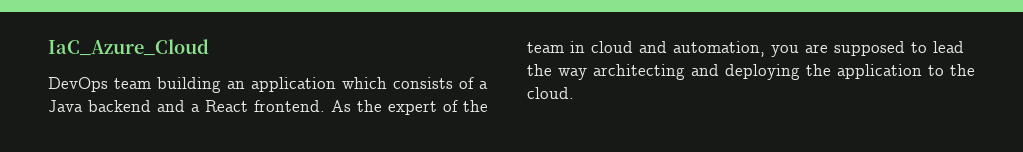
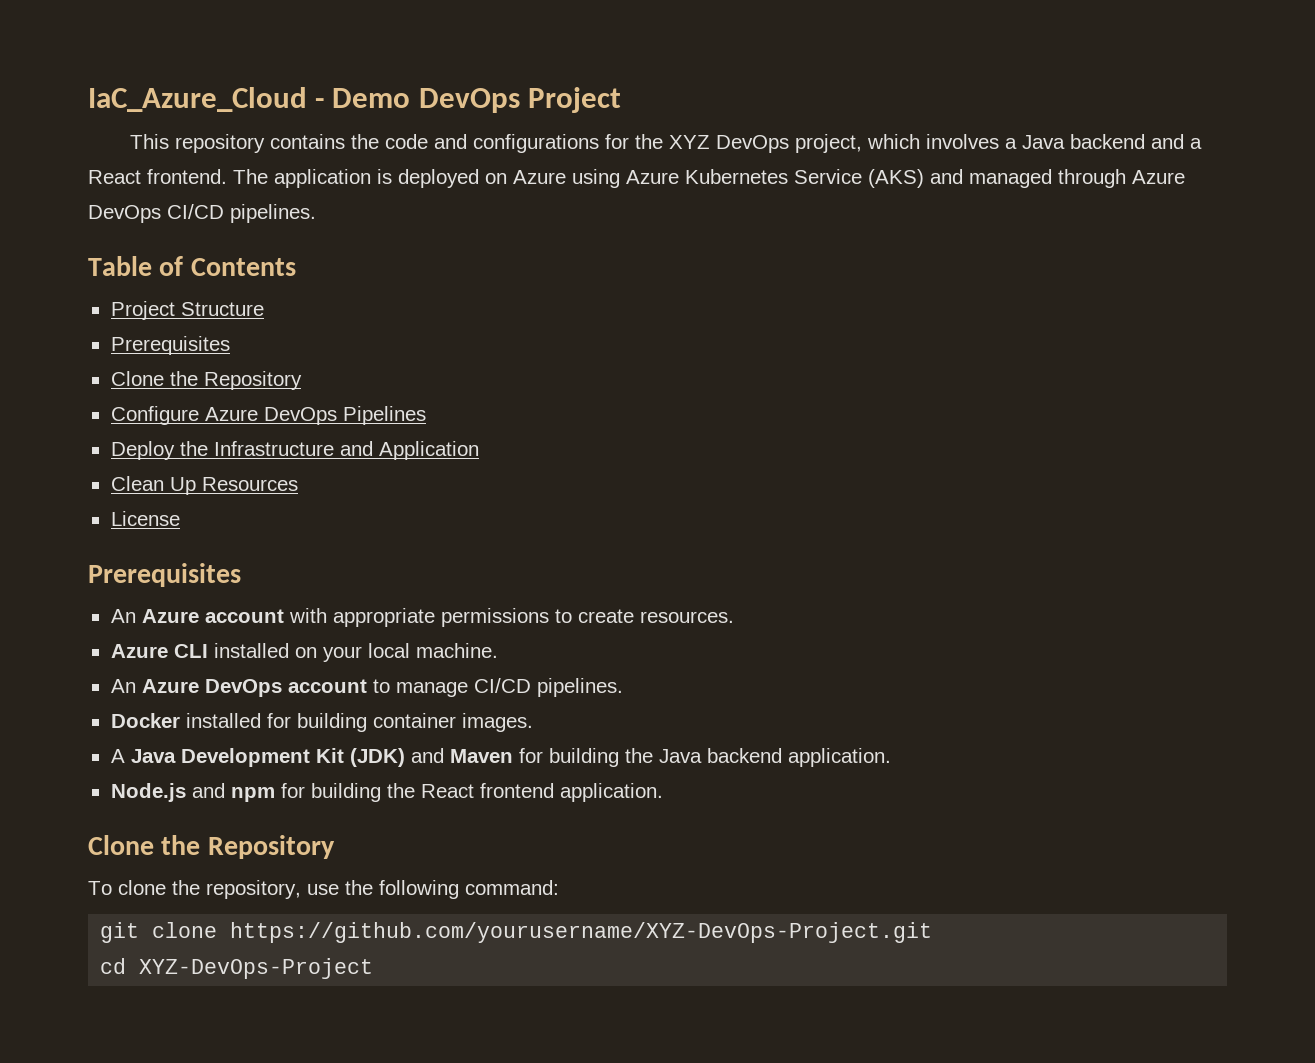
[48,77,474,93] // DevOps team building an application which consists of -> [315,87,621,113] [129,134,999,153] - Demo DevOps Project // This repository contains the code and configurations for the XYZ DevOps project, which involves
[331,100,488,115] [527,41,964,57] [527,64,975,80] [527,87,574,99] As the expert of the team in cloud and automation, you are supposed to lead the way architecting and deploying the application to the cloud. -> [233,169,1185,188] [88,204,316,223] [88,256,296,276] [110,301,264,320] [110,336,230,355] [110,371,302,390] [110,406,426,425] [110,441,479,460] [110,476,298,495] [110,511,180,526] [88,563,241,587] [110,608,734,627] [110,643,498,662] [110,678,623,697] [110,713,533,732] [110,748,891,767] [110,783,663,802] [88,835,335,859] [88,880,559,899] [100,922,933,943] [100,958,374,979] The application is deployed on Azure using Azure Kubernetes Service (AKS) and managed through Azure DevOps CI/CD pipelines. // Table of Contents // Project Structure // Prerequisites // Clone the Repository // Configure Azure DevOps Pipelines // Deploy the Infrastructure and Application // Clean Up Resources // License // Prerequisites // An Azure account with appropriate permissions to create resources. // Azure CLI installed on your local machine. // An Azure DevOps account to manage CI/CD pipelines. // Docker installed for building container images. // A Java Development Kit (JDK) and Maven for building the Java backend application. // Node.js and npm for building the React frontend application. // Clone the Repository // To clone the repository, use the following command: // git clone https://github.com/yourusername/XYZ-DevOps-Project.git // cd XYZ-DevOps-Project

